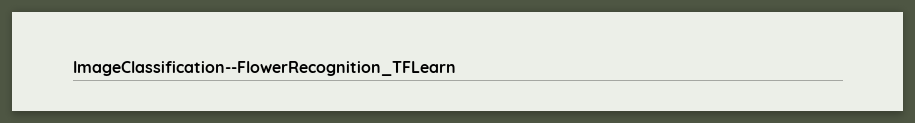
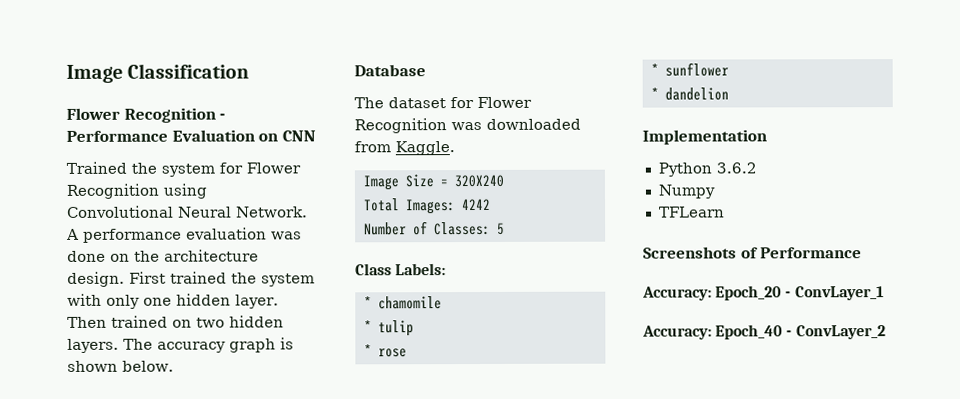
[73,61,456,76] ImageClassification--FlowerRecognition_TFLearn -> [66,63,250,83] [66,107,226,123] [66,129,316,142] [66,161,301,177] [66,183,207,199] [67,205,308,218] [66,227,302,243] [67,249,259,262] [67,271,315,287] [67,293,279,309] [67,315,284,328] [67,337,294,353] [67,360,174,372] [354,64,426,77] [354,96,532,109] [354,118,581,134] [354,141,455,156] [362,174,504,191] [362,198,491,215] [363,221,505,236] [355,263,447,276] [363,296,442,310] [363,320,414,337] [363,344,407,358] [650,62,729,77] [650,87,729,101] [642,129,767,145] [657,162,757,177] [657,184,715,199] [658,206,725,218] [643,246,863,259] [642,285,884,301] [642,324,886,340] Image Classification // Flower Recognition - Performance Evaluation on CNN // Trained the system for Flower Recognition using Convolutional Neural Network. A performance evaluation was done on the architecture design. First trained the system with only one hidden layer. Then trained on two hidden layers. The accuracy graph is shown below. // Database // The dataset for Flower Recognition was downloaded from Kaggle. // Image Size = 320X240 // Total Images: 4242 // Number of Classes: 5 // Class Labels: // * chamomile // * tulip // * rose // * sunflower // * dandelion // Implementation // Python 3.6.2 // Numpy // TFLearn // Screenshots of Performance // Accuracy: Epoch_20 - ConvLayer_1 // Accuracy: Epoch_40 - ConvLayer_2

